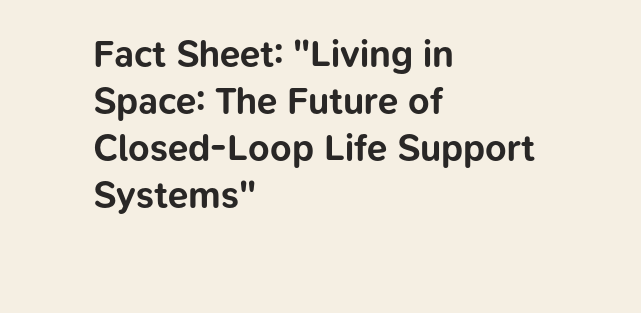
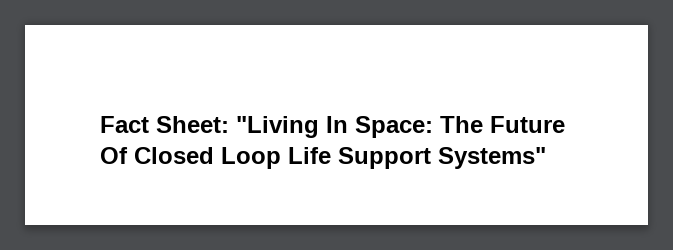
[423,39,454,67] in -> [326,116,348,133] In
[408,86,445,114] [93,133,314,168] of Closed-Loop -> [100,147,281,169] Of Closed Loop

